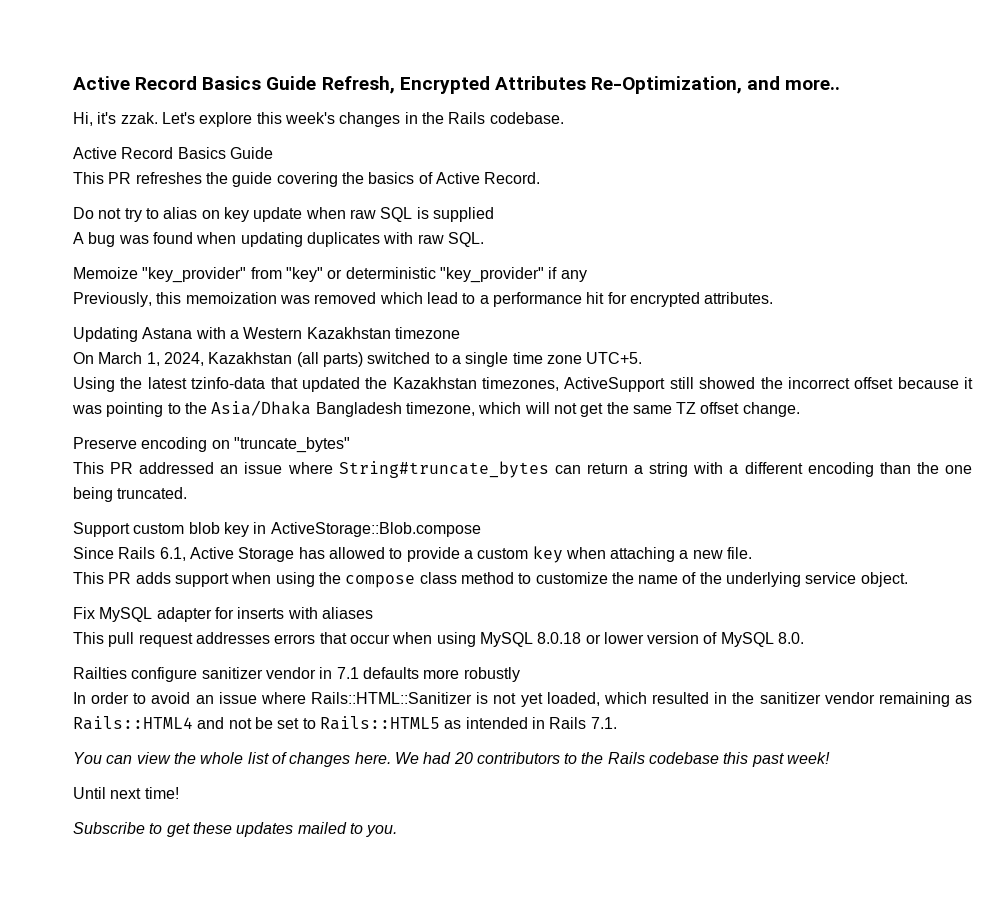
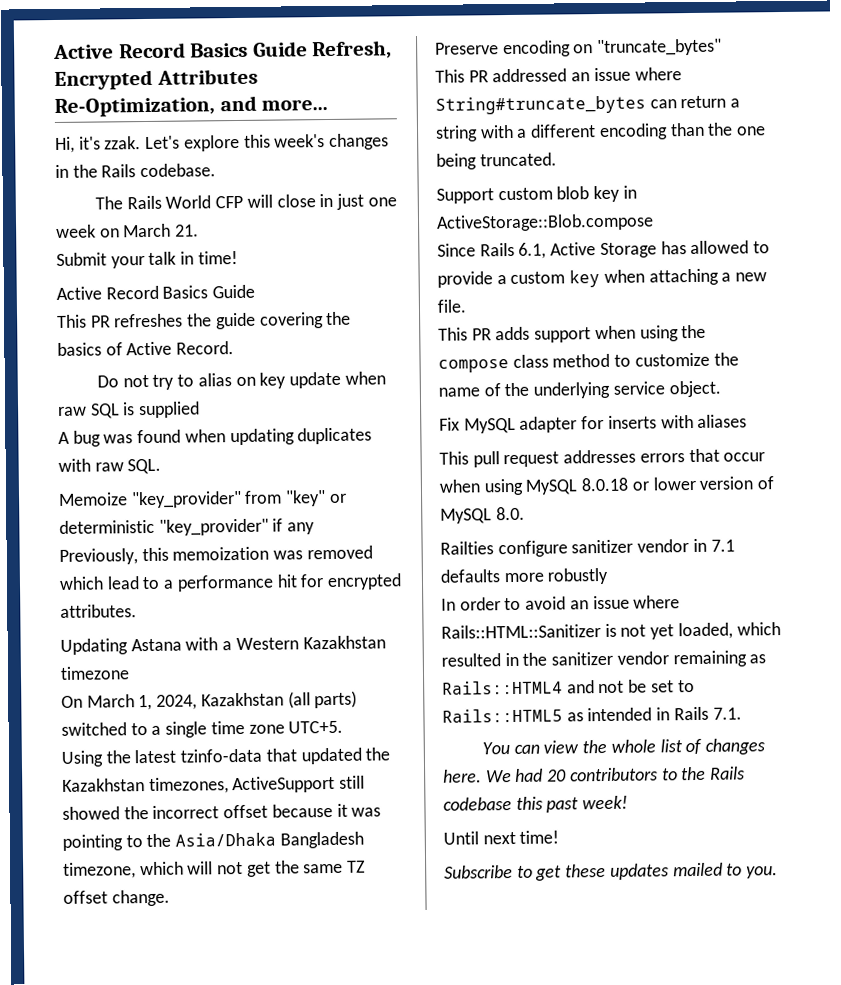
[785,79,841,90] more.. -> [261,98,329,111] more...
(564, 118) none -> [95,193,397,210] [56,223,200,238] [56,250,238,269] // The Rails World CFP will close in just one week on March 21. // Submit your talk in time!

